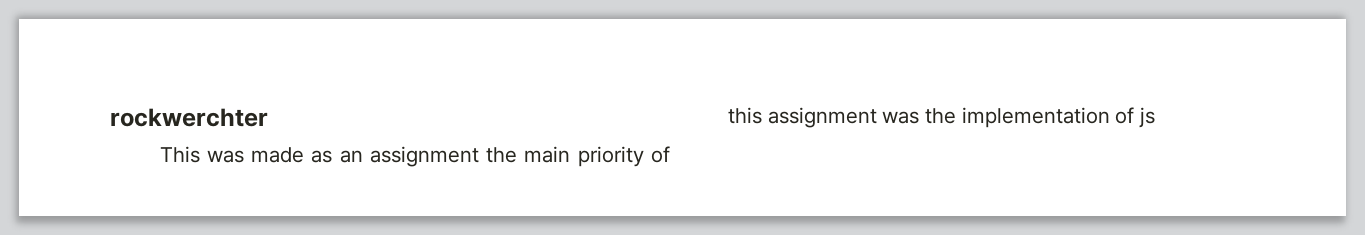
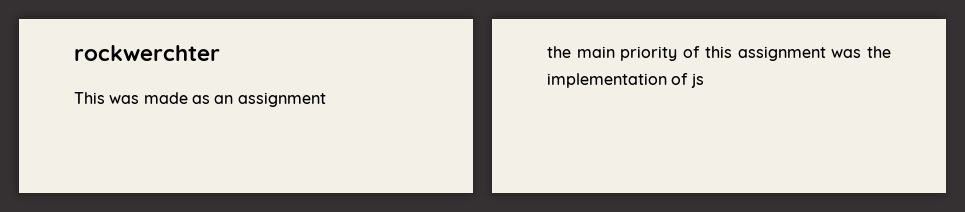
(479, 156) none -> (326, 99) //

